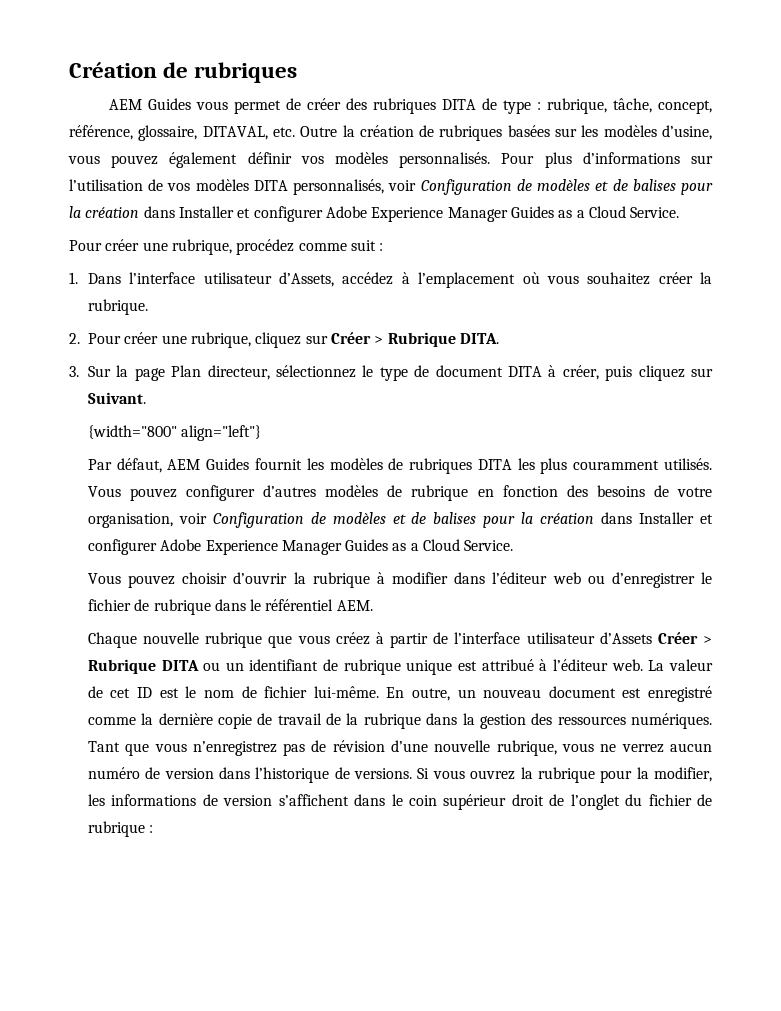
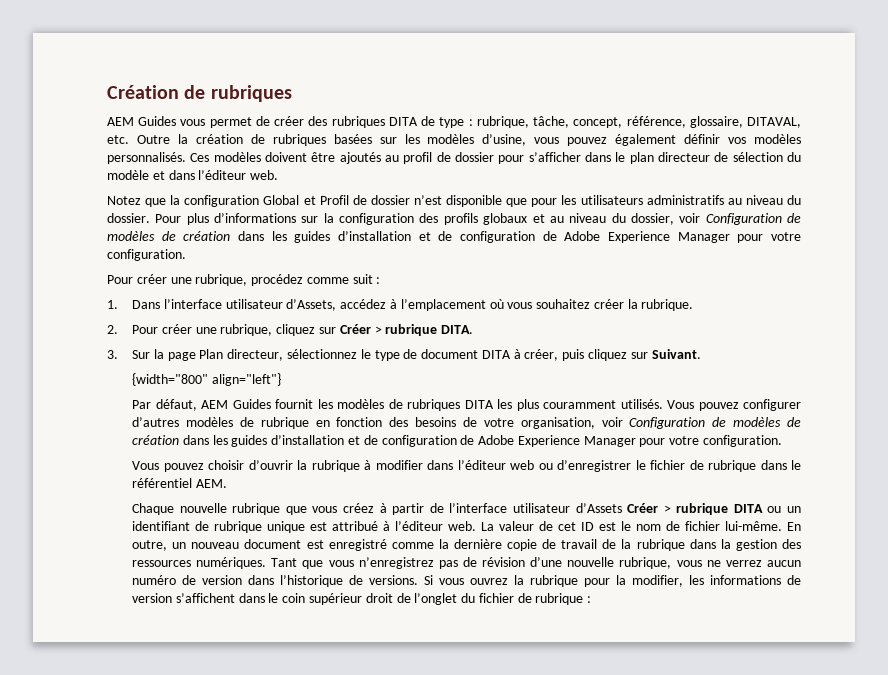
[501,152,714,168] [69,179,714,195] [69,206,680,222] Pour plus d’informations sur l’utilisation de vos modèles DITA personnalisés, voir Configuration de modèles et de balises pour la création dans Installer et configurer Adobe Experience Manager Guides as a Cloud Service. -> [190,152,802,164] [107,170,279,180] [107,195,801,207] [107,213,802,225] [107,231,801,243] [107,249,186,261] Ces modèles doivent être ajoutés au profil de dossier pour s’afficher dans le plan directeur de sélection du modèle et dans l’éditeur web. // Notez que la configuration Global et Profil de dossier n’est disponible que pour les utilisateurs administratifs au niveau du dossier. Pour plus d’informations sur la configuration des profils globaux et au niveau du dossier, voir Configuration de modèles de création dans les guides d’installation et de configuration de Adobe Experience Manager pour votre configuration.
[387,332,456,347] Rubrique -> [385,324,438,336] rubrique
[392,512,713,528] [87,539,514,555] et de balises pour la création dans Installer et configurer Adobe Experience Manager Guides as a Cloud Service. -> [787,417,802,427] [132,435,783,447] de création dans les guides d’installation et de configuration de Adobe Experience Manager pour votre configuration.
[87,659,156,674] Rubrique -> [676,503,729,515] rubrique

